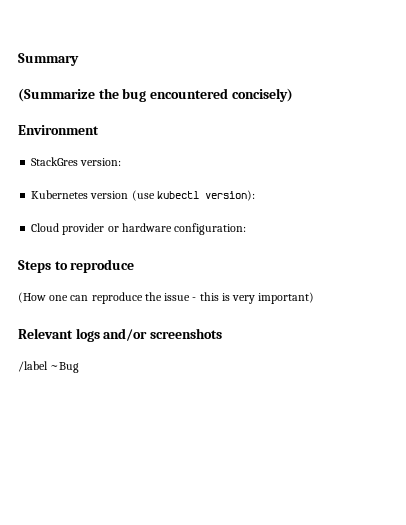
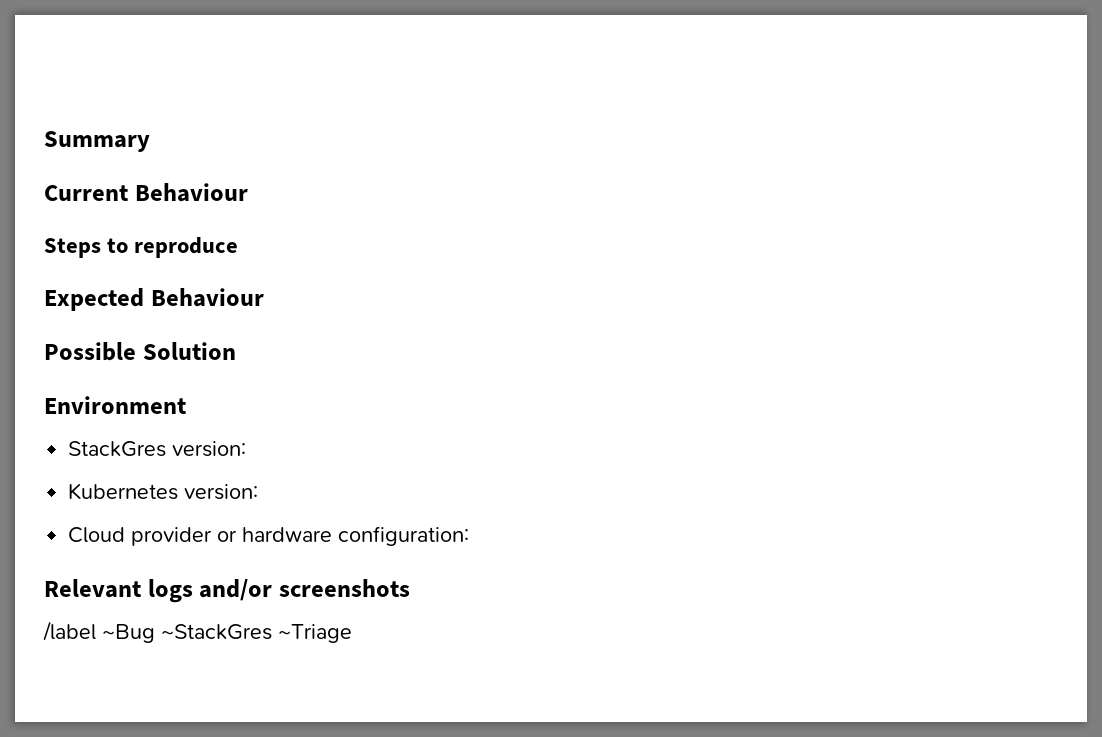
[18,88,293,102] (Summarize the bug encountered concisely) -> [44,183,248,202] [44,237,239,258] [44,288,264,311] [44,342,236,361] Current Behaviour // Steps to reproduce // Expected Behaviour // Possible Solution
[90,190,255,201] version (use kubectl version): -> [184,484,259,500] version:
[18,259,135,273] [18,292,315,304] // Steps to reproduce // (How one can reproduce the issue - this is very important) -> (470, 536) none
(80, 367) none -> [161,624,352,643] ~StackGres ~Triage

